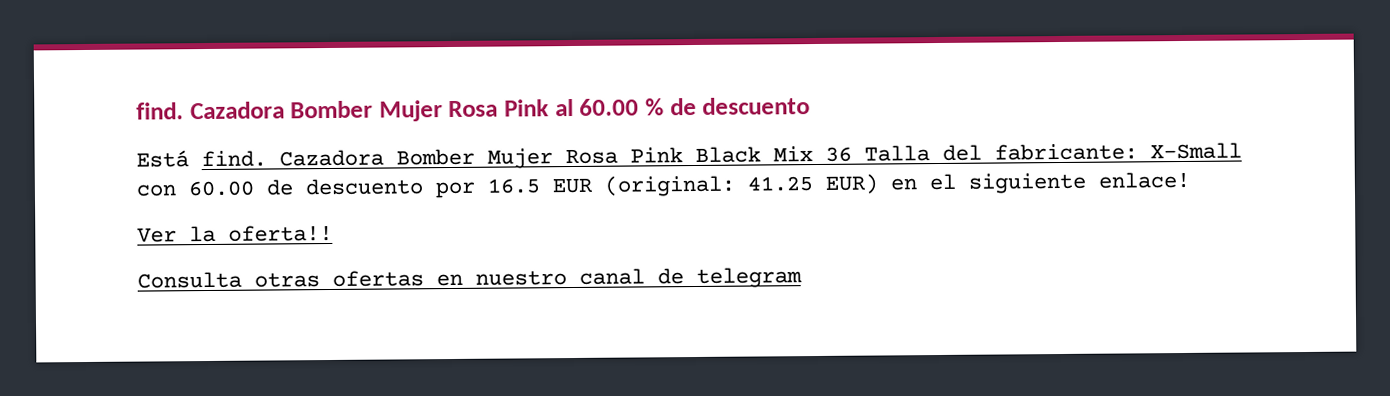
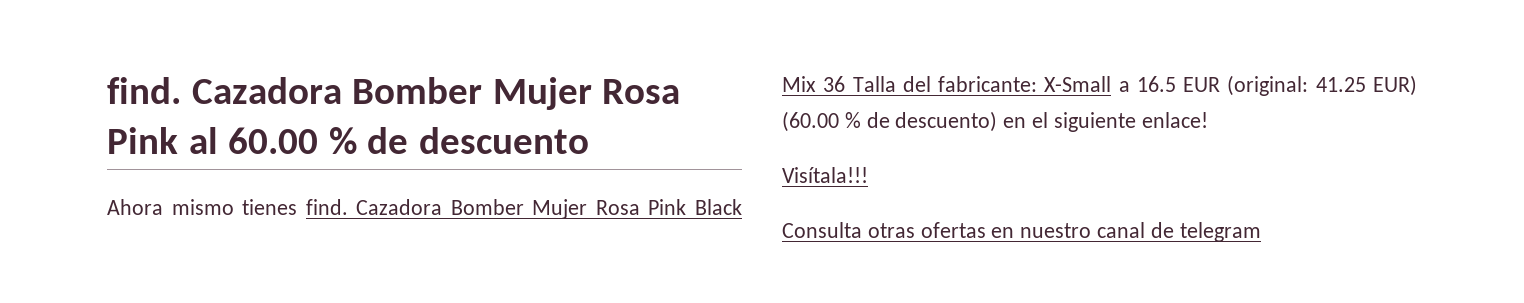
[136,150,189,168] Está -> [107,199,298,215] Ahora mismo tienes
[136,178,475,199] con 60.00 de descuento por -> [1118,81,1130,92] a
(878, 183) none -> [782,111,998,132] (60.00 % de descuento)
[137,224,333,243] Ver la oferta!! -> [782,167,868,183] Visítala!!!

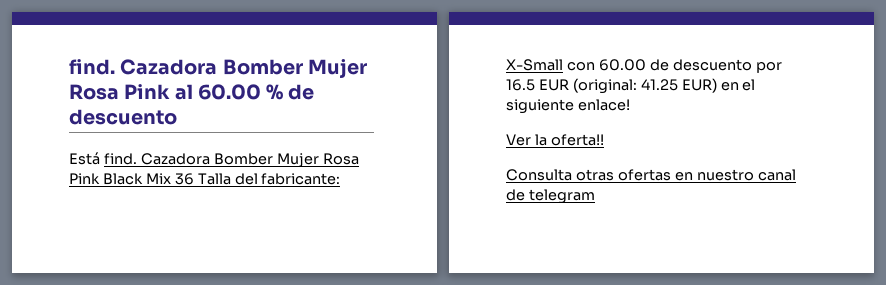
[107,199,298,215] Ahora mismo tienes -> [69,152,100,165] Está
[1118,81,1130,92] a -> [566,59,782,73] con 60.00 de descuento por
[782,111,998,132] (60.00 % de descuento) -> (717, 85) none
[782,167,868,183] Visítala!!! -> [506,134,604,146] Ver la oferta!!

